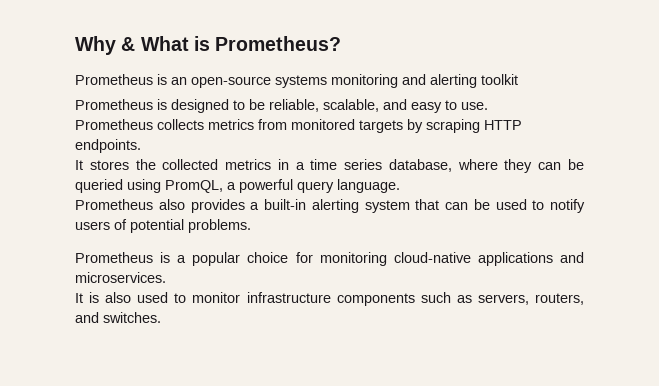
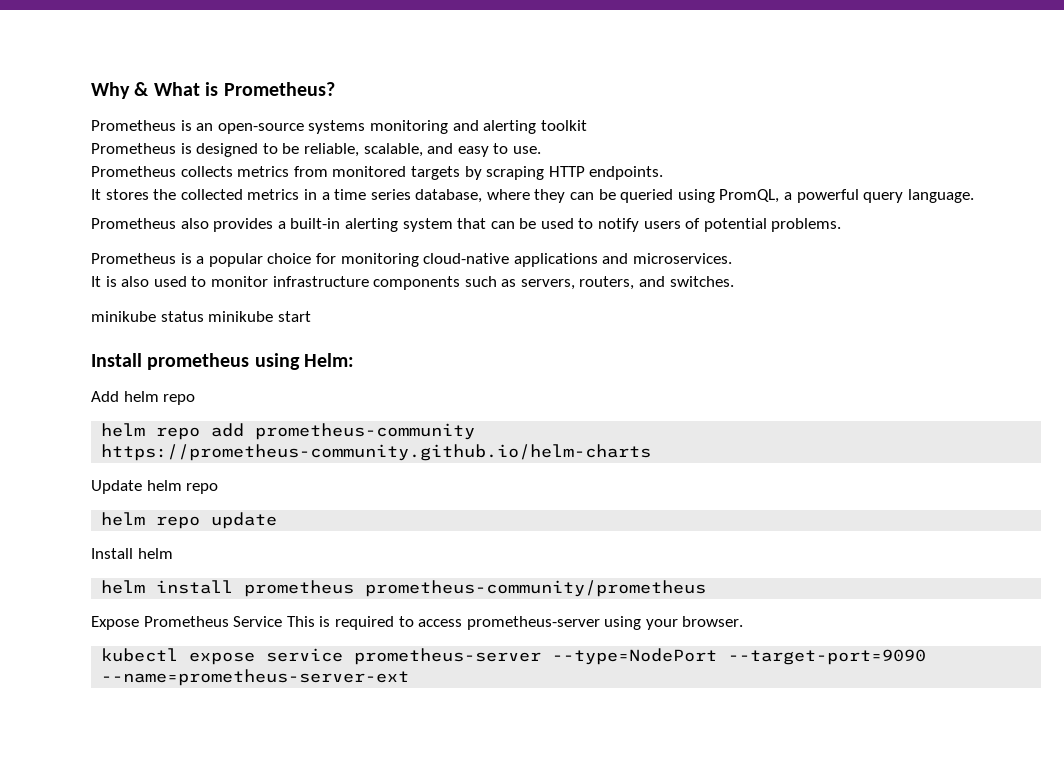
(161, 317) none -> [91,311,311,322] [91,353,355,370] [91,391,196,405] [101,423,476,440] [101,444,652,461] [91,480,219,494] [101,512,278,529] [91,548,173,559] [101,580,707,597] [91,616,744,630] [101,648,927,665] [101,669,410,686] // minikube status minikube start // Install prometheus using Helm: // Add helm repo // helm repo add prometheus-community https://prometheus-community.github.io/helm-charts // Update helm repo // helm repo update // Install helm // helm install prometheus prometheus-community/prometheus // Expose Prometheus Service This is required to access prometheus-server using your browser. // kubectl expose service prometheus-server --type=NodePort --target-port=9090 --name=prometheus-server-ext

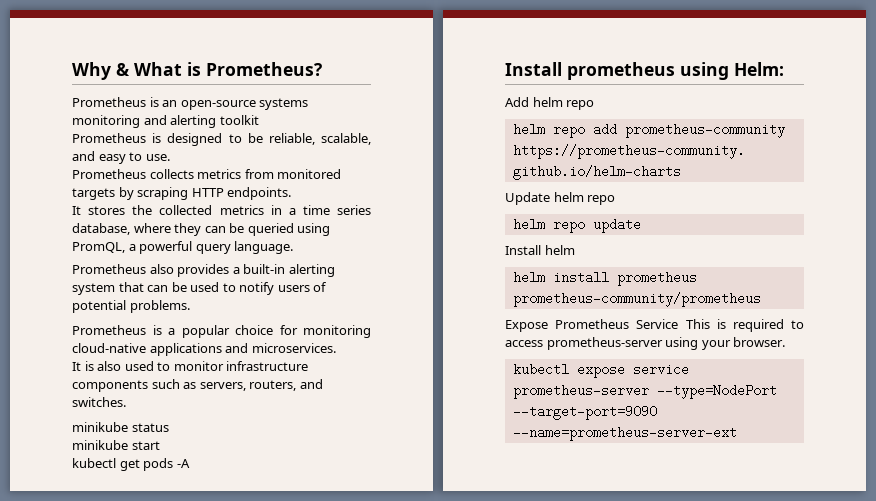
(204, 316) none -> (169, 427) //
(311, 316) none -> [72,458,190,471] // kubectl get pods -A

